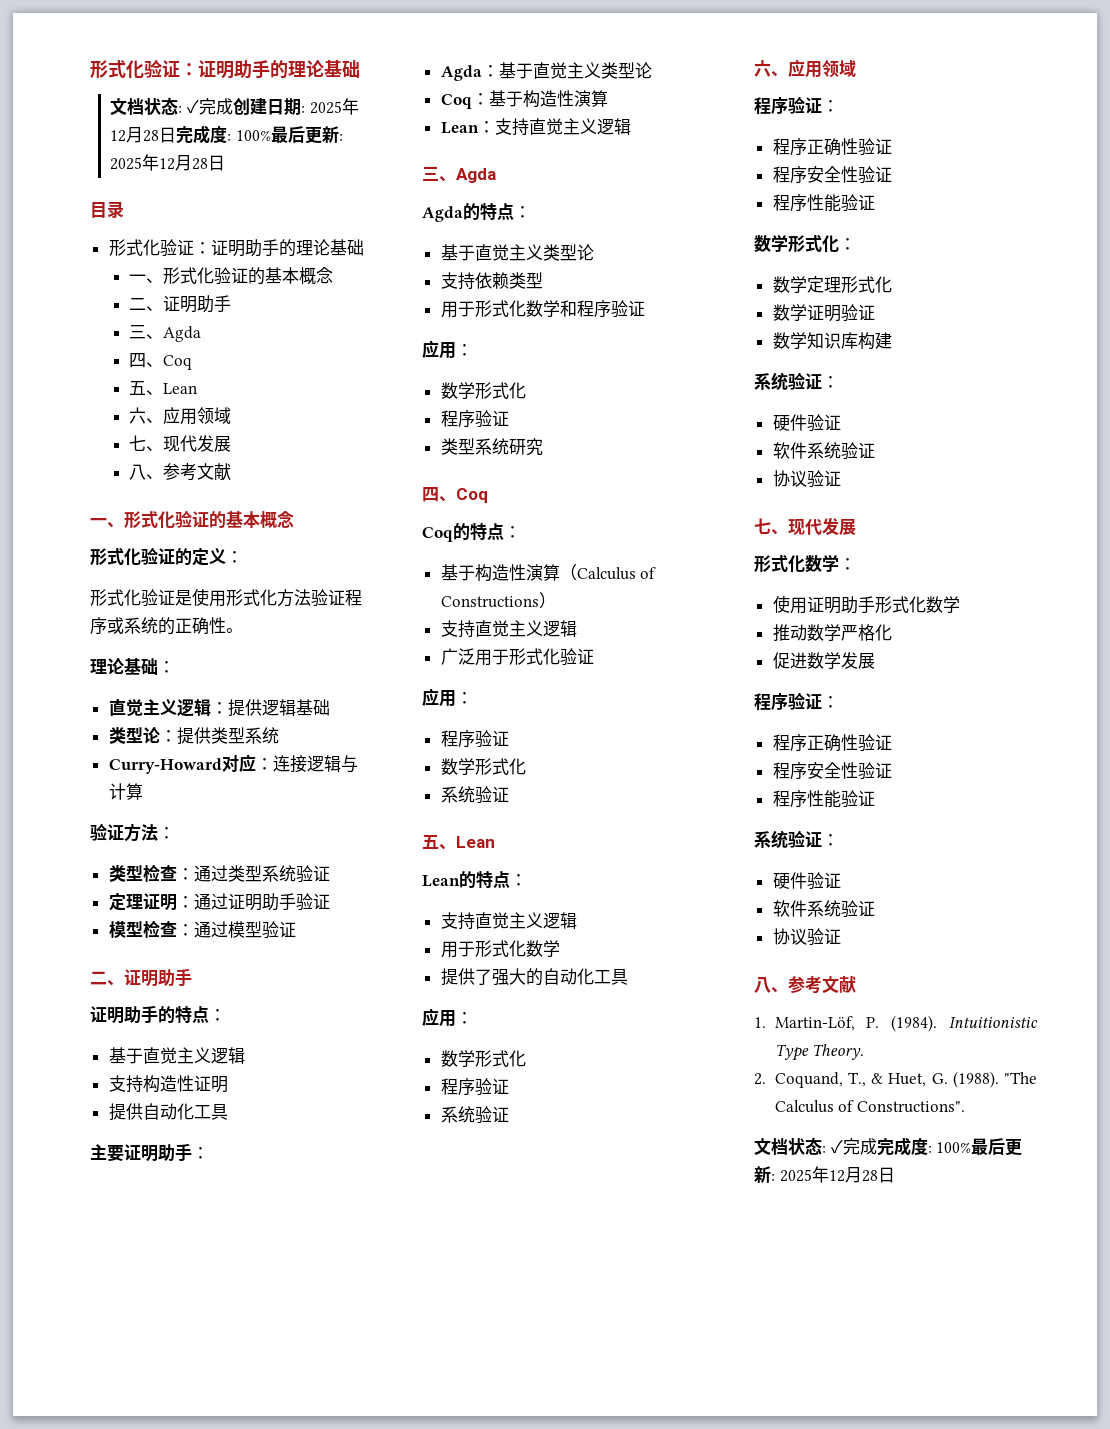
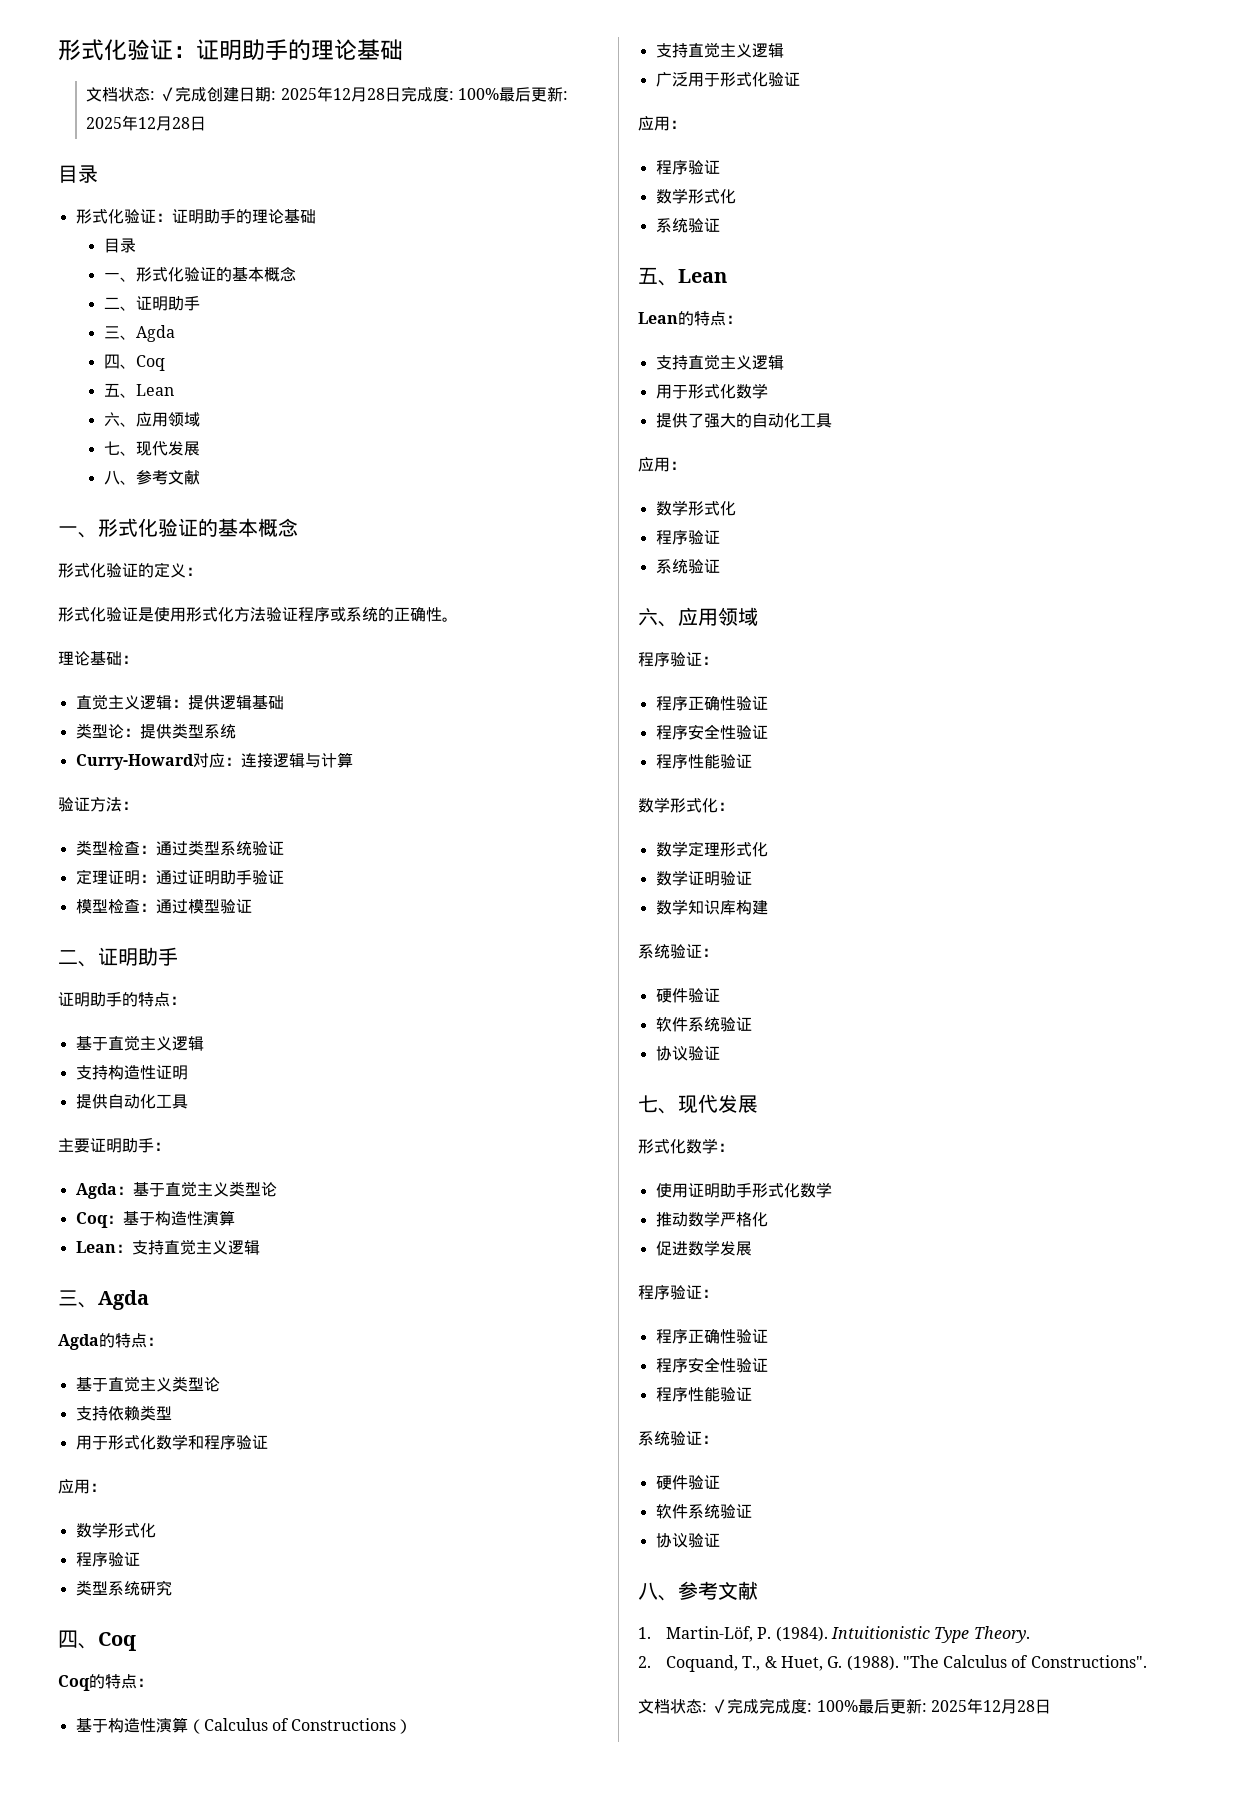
(364, 247) none -> [103,238,136,253] // 目录

